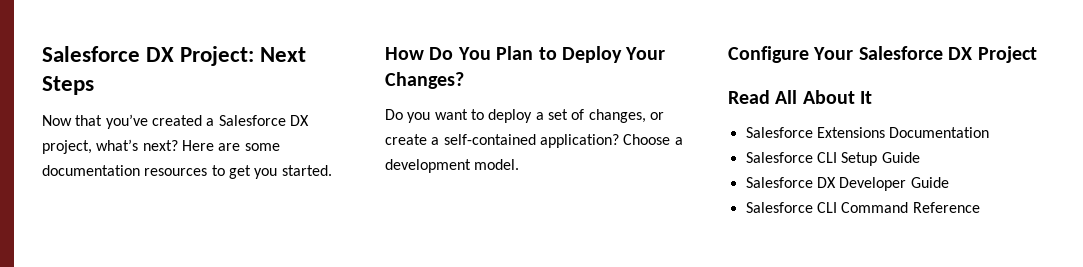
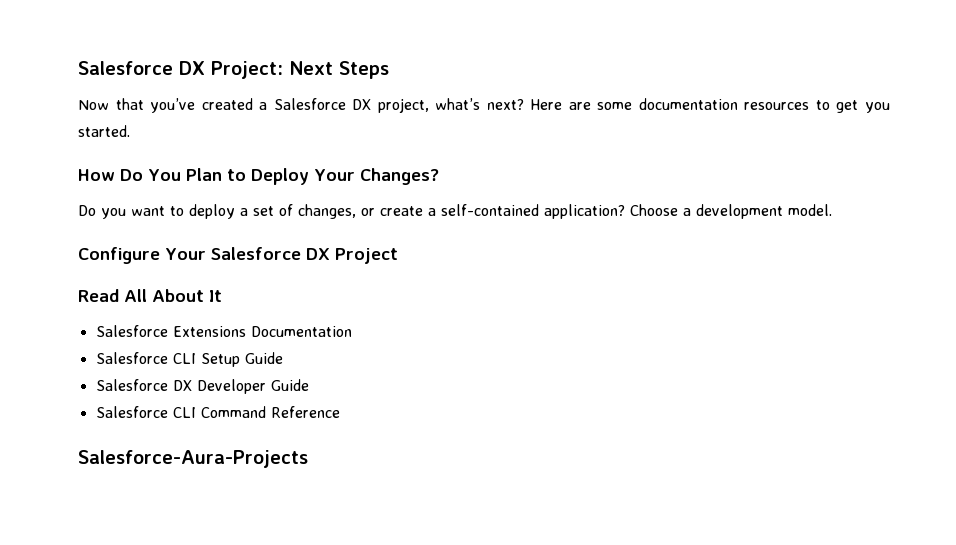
(980, 207) none -> [78,450,308,468] // Salesforce-Aura-Projects

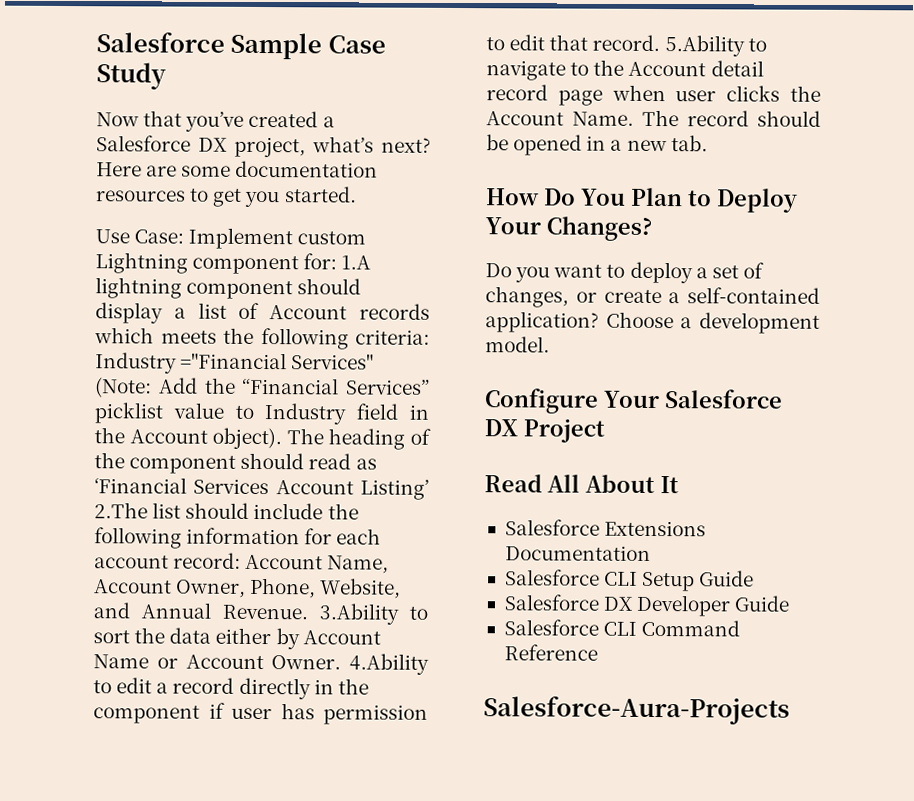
[78,61,389,79] Salesforce DX Project: Next Steps -> [96,31,386,60] [96,62,166,90] Salesforce Sample Case Study
(130, 131) none -> [95,227,367,250] [95,252,372,275] [95,277,362,300] [95,302,431,324] [94,327,430,350] [95,352,375,374] [95,377,430,398] [94,402,430,425] [94,427,431,450] [94,452,377,474] [94,477,429,500] [94,502,359,520] [94,527,382,549] [94,552,390,574] [94,577,402,599] [93,602,428,625] [93,627,381,650] [93,653,429,675] [93,677,369,700] [93,702,428,725] [486,34,767,57] [486,59,764,81] [486,84,821,106] [486,109,821,127] [486,134,708,156] // Use Case: Implement custom Lightning component for: 1.A lightning component should display a list of Account records which meets the following criteria: Industry ="Financial Services" (Note: Add the “Financial Services” picklist value to Industry field in the Account object). The heading of the component should read as ‘Financial Services Account Listing’ 2.The list should include the following information for each account record: Account Name, Account Owner, Phone, Website, and Annual Revenue. 3.Ability to sort the data either by Account Name or Account Owner. 4.Ability to edit a record directly in the component if user has permission to edit that record. 5.Ability to navigate to the Account detail record page when user clicks the Account Name. The record should be opened in a new tab.

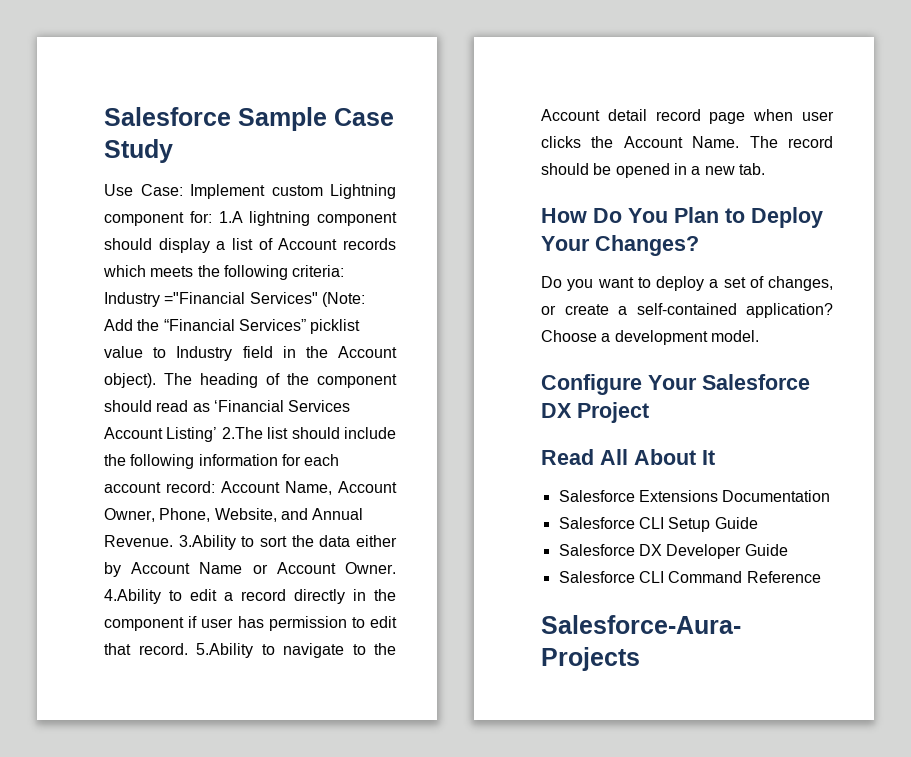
[96,110,335,132] [96,135,431,158] [96,160,379,178] [96,186,357,208] // Now that you’ve created a Salesforce DX project, what’s next? Here are some documentation resources to get you started. -> (173, 151) none

